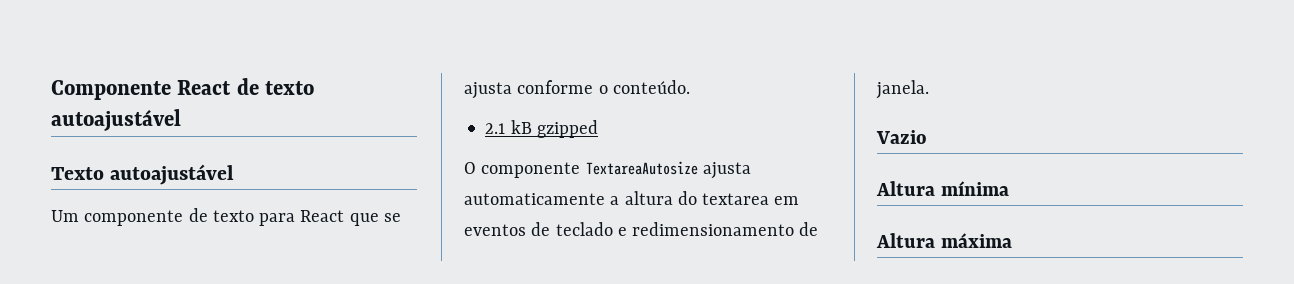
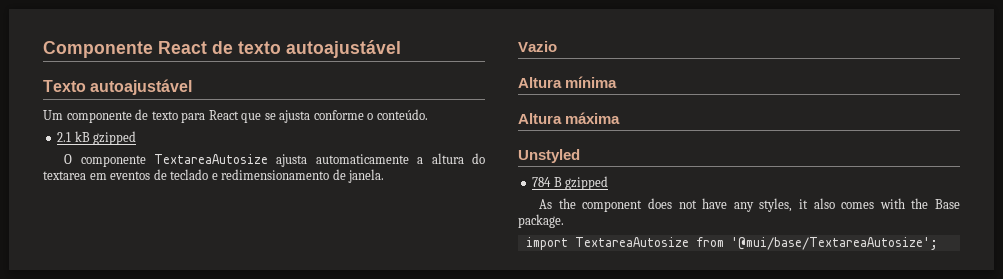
(1012, 240) none -> [518,149,580,163] [532,176,609,190] [539,198,961,212] [518,214,564,228] [525,237,938,250] // Unstyled // 784 B gzipped // As the component does not have any styles, it also comes with the Base package. // import TextareaAutosize from '@mui/base/TextareaAutosize';

